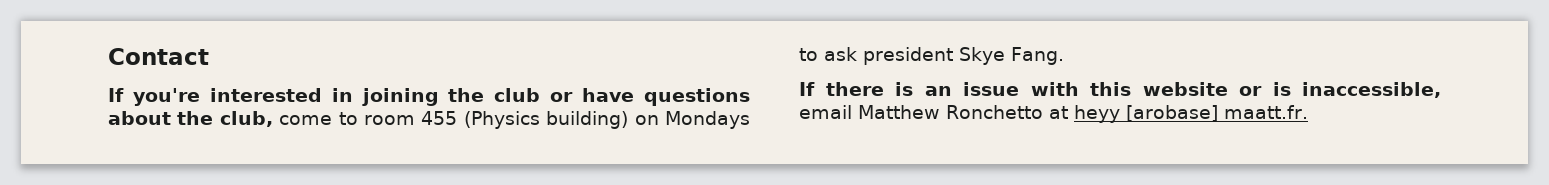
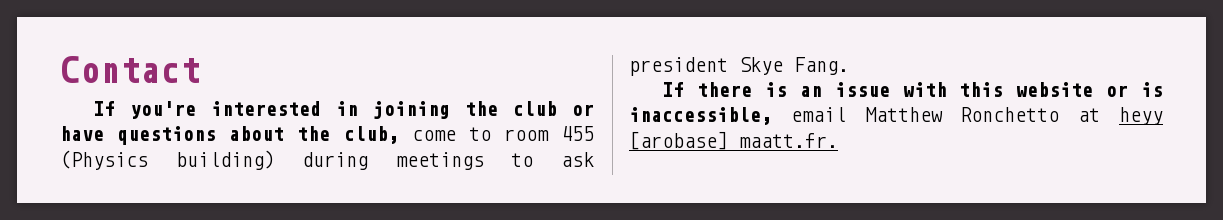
[634,111,750,129] on Mondays -> [302,152,484,170] during meetings

